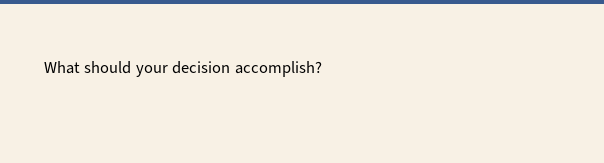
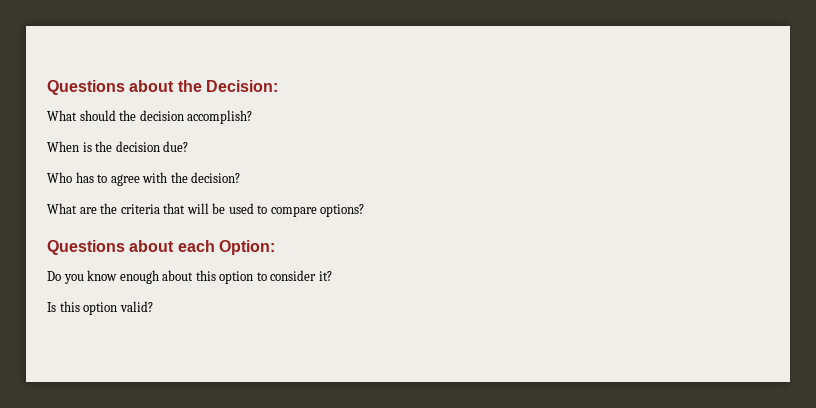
(44, 67) none -> [47,80,278,95] Questions about the Decision: //
[135,65,168,77] your -> [119,110,137,121] the
(322, 69) none -> [47,141,189,152] [47,172,241,186] [47,203,365,217] [47,240,275,255] [47,270,332,284] [47,301,153,315] // When is the decision due? // Who has to agree with the decision? // What are the criteria that will be used to compare options? // Questions about each Option: // Do you know enough about this option to consider it? // Is this option valid?

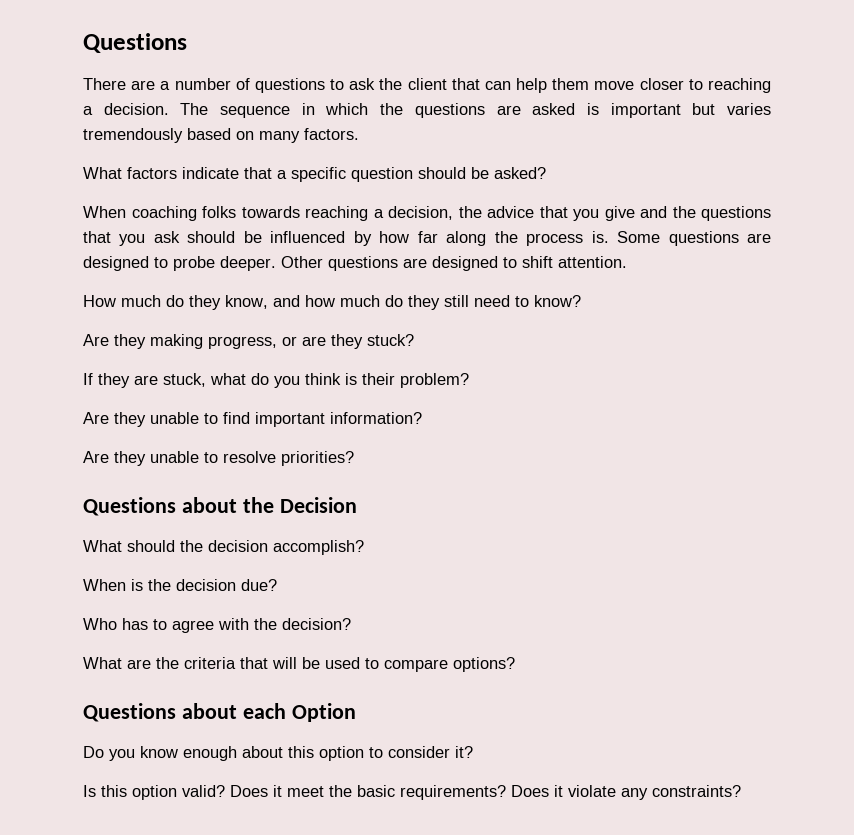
[47,80,125,95] Questions -> [83,33,187,53] [83,78,771,93] [83,103,772,118] [83,128,359,143] [83,167,546,182] [83,206,771,221] [83,231,771,246] [83,256,627,271] [83,295,581,310] [83,334,414,349] [83,373,469,388] [83,412,422,427] [83,451,354,466] [83,497,176,516] Questions // There are a number of questions to ask the client that can help them move closer to reaching a decision. The sequence in which the questions are asked is important but varies tremendously based on many factors. // What factors indicate that a specific question should be asked? // When coaching folks towards reaching a decision, the advice that you give and the questions that you ask should be influenced by how far along the process is. Some questions are designed to probe deeper. Other questions are designed to shift attention. // How much do they know, and how much do they still need to know? // Are they making progress, or are they stuck? // If they are stuck, what do you think is their problem? // Are they unable to find important information? // Are they unable to resolve priorities? // Questions
[205,80,278,92] Decision: -> [279,497,357,513] Decision
[218,240,275,255] Option: -> [291,703,356,722] Option
(153, 306) none -> [230,785,741,800] Does it meet the basic requirements? Does it violate any constraints?

